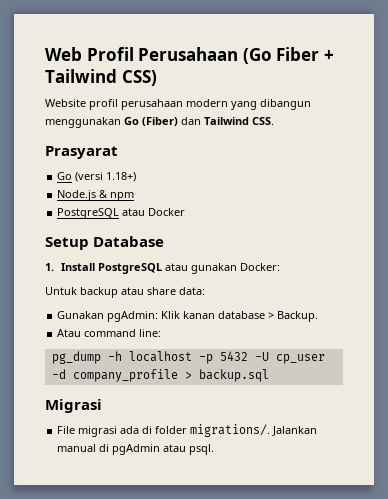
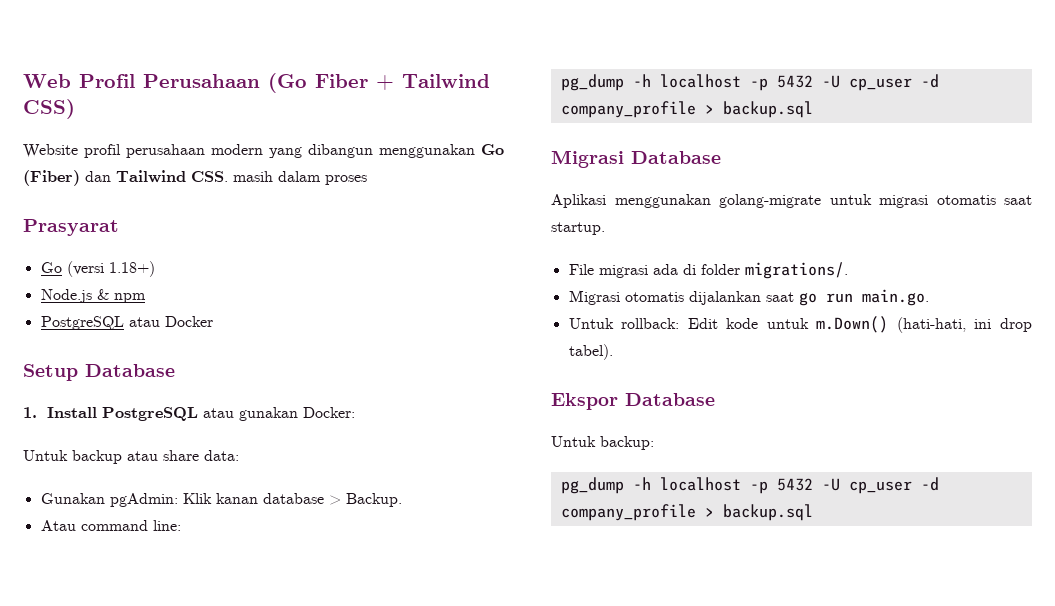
(274, 121) none -> [233,171,367,185] masih dalam proses
(102, 406) none -> [631,151,721,164] [551,194,1032,208] [551,222,605,235] Database // Aplikasi menggunakan golang-migrate untuk migrasi otomatis saat startup.
[272,426,318,436] [57,444,215,455] Jalankan manual di pgAdmin atau psql. -> [568,289,929,306] [568,316,1032,333] [568,344,613,360] [551,393,715,410] [551,436,654,450] [560,477,939,494] [560,504,813,521] // Migrasi otomatis dijalankan saat go run main.go. // Untuk rollback: Edit kode untuk m.Down() (hati-hati, ini drop tabel). // Ekspor Database // Untuk backup: // pg_dump -h localhost -p 5432 -U cp_user -d company_profile > backup.sql

